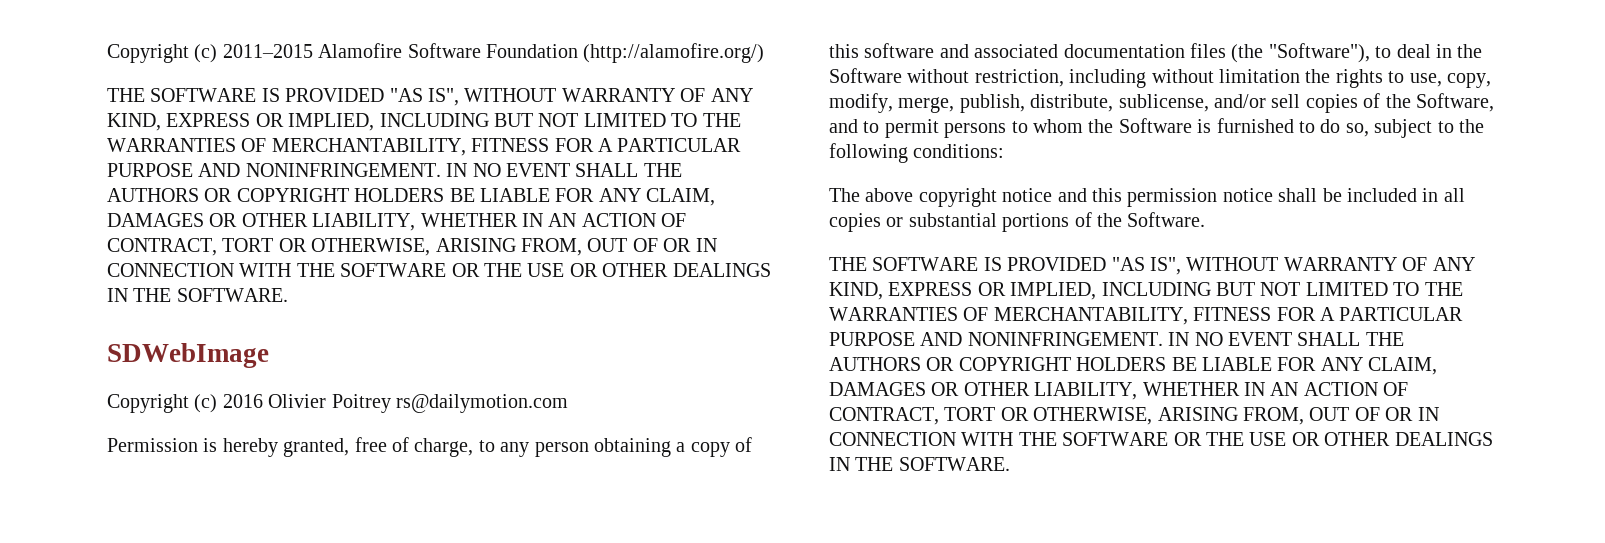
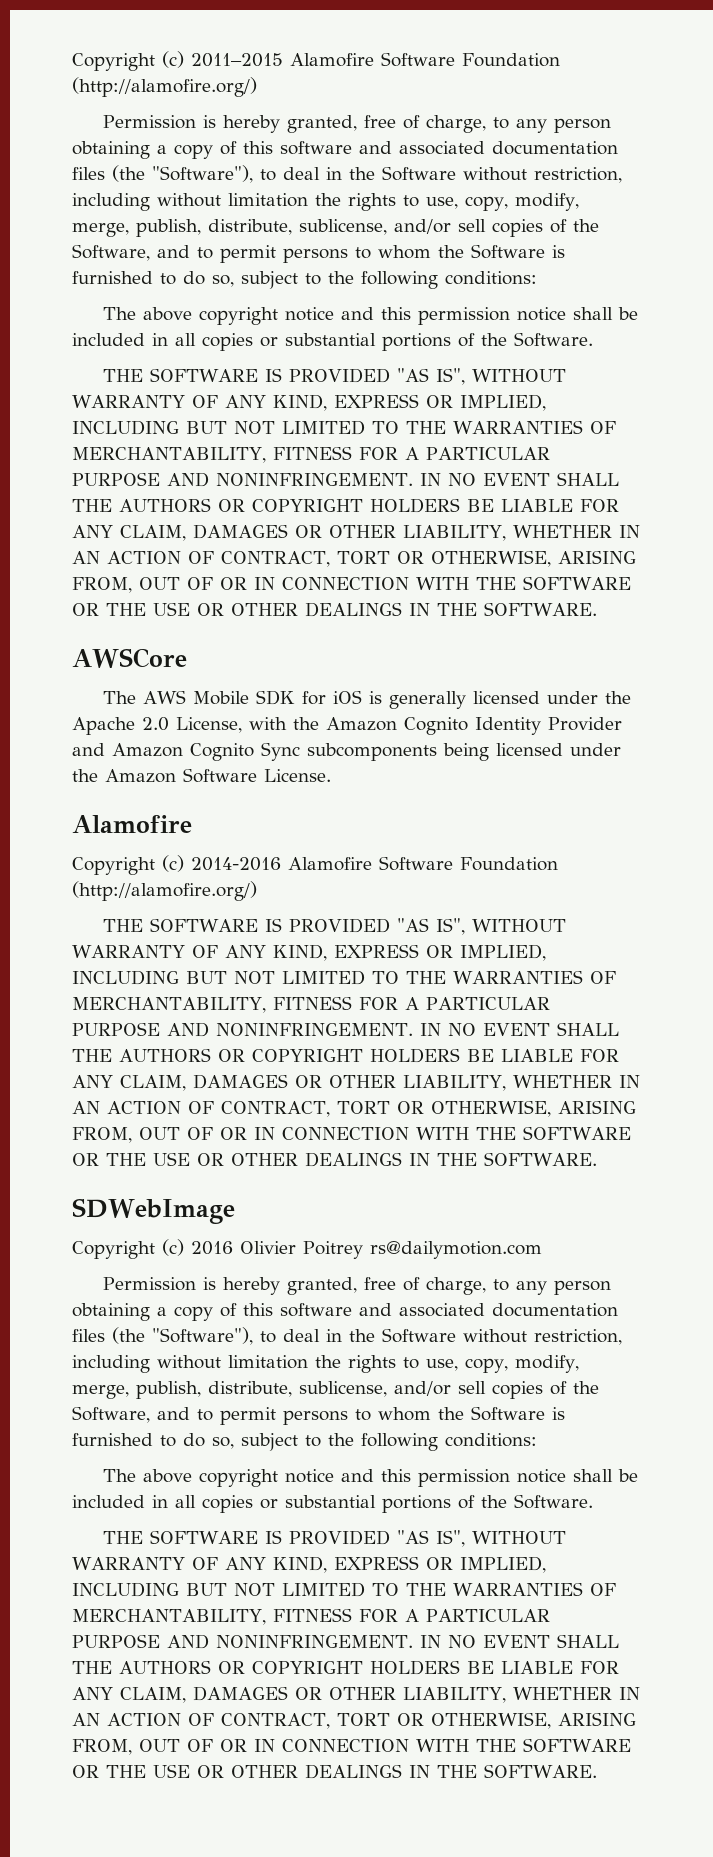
(765, 53) none -> [102,115,611,133] [72,141,618,159] [72,165,622,183] [72,193,579,211] [72,219,599,237] [72,244,565,263] [72,271,537,289] [102,307,638,325] [72,332,593,351] [102,368,566,385] [72,394,546,411] [72,420,616,435] [72,446,550,463] [72,472,619,487] [72,498,619,513] [72,524,640,541] [72,550,636,567] [72,576,631,593] [72,602,597,617] [72,648,187,668] [102,690,631,709] [72,717,622,735] [72,742,621,761] [72,768,331,783] [72,815,192,833] [72,855,558,875] [72,881,257,901] // Permission is hereby granted, free of charge, to any person obtaining a copy of this software and associated documentation files (the "Software"), to deal in the Software without restriction, including without limitation the rights to use, copy, modify, merge, publish, distribute, sublicense, and/or sell copies of the Software, and to permit persons to whom the Software is furnished to do so, subject to the following conditions: // The above copyright notice and this permission notice shall be included in all copies or substantial portions of the Software. // THE SOFTWARE IS PROVIDED "AS IS", WITHOUT WARRANTY OF ANY KIND, EXPRESS OR IMPLIED, INCLUDING BUT NOT LIMITED TO THE WARRANTIES OF MERCHANTABILITY, FITNESS FOR A PARTICULAR PURPOSE AND NONINFRINGEMENT. IN NO EVENT SHALL THE AUTHORS OR COPYRIGHT HOLDERS BE LIABLE FOR ANY CLAIM, DAMAGES OR OTHER LIABILITY, WHETHER IN AN ACTION OF CONTRACT, TORT OR OTHERWISE, ARISING FROM, OUT OF OR IN CONNECTION WITH THE SOFTWARE OR THE USE OR OTHER DEALINGS IN THE SOFTWARE. // AWSCore // The AWS Mobile SDK for iOS is generally licensed under the Apache 2.0 License, with the Amazon Cognito Identity Provider and Amazon Cognito Sync subcomponents being licensed under the Amazon Software License. // Alamofire // Copyright (c) 2014-2016 Alamofire Software Foundation (http://alamofire.org/)

